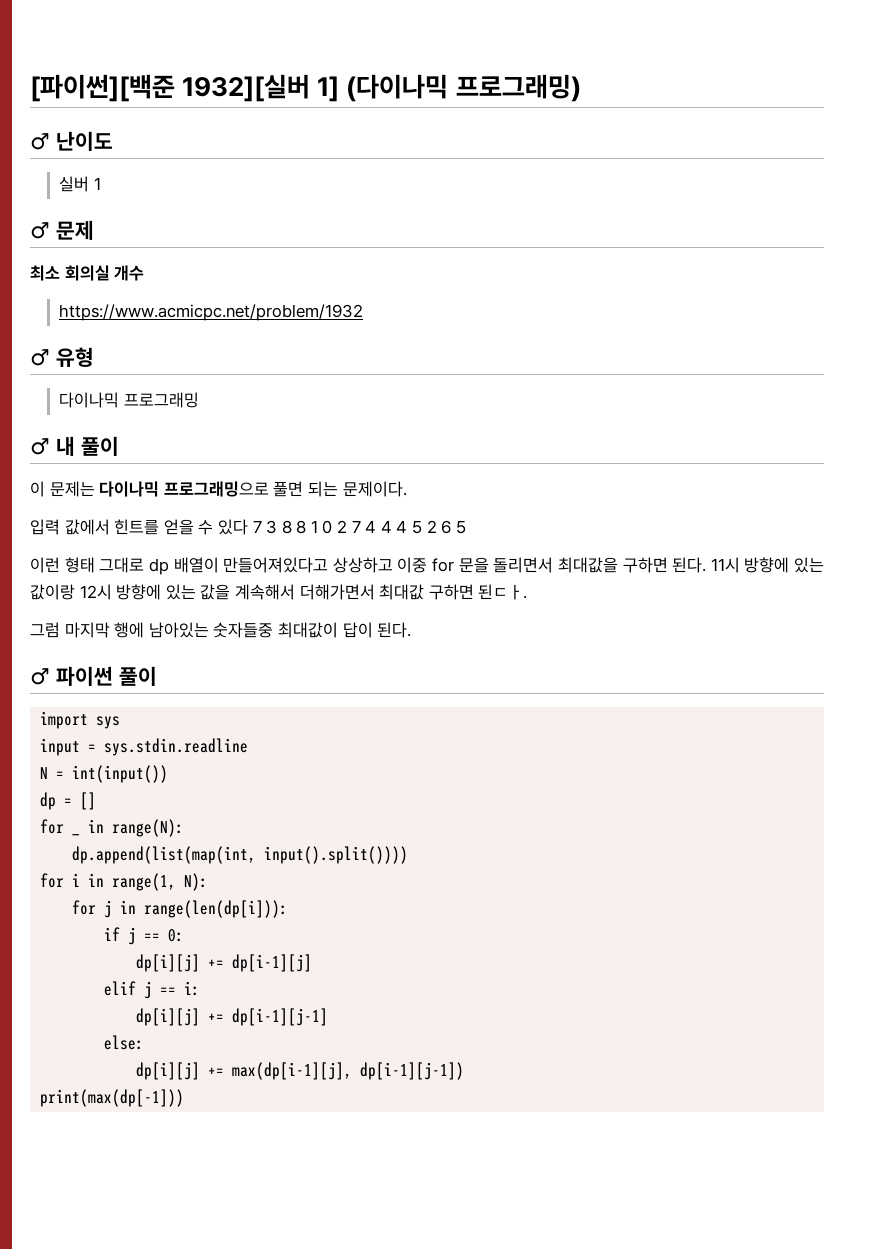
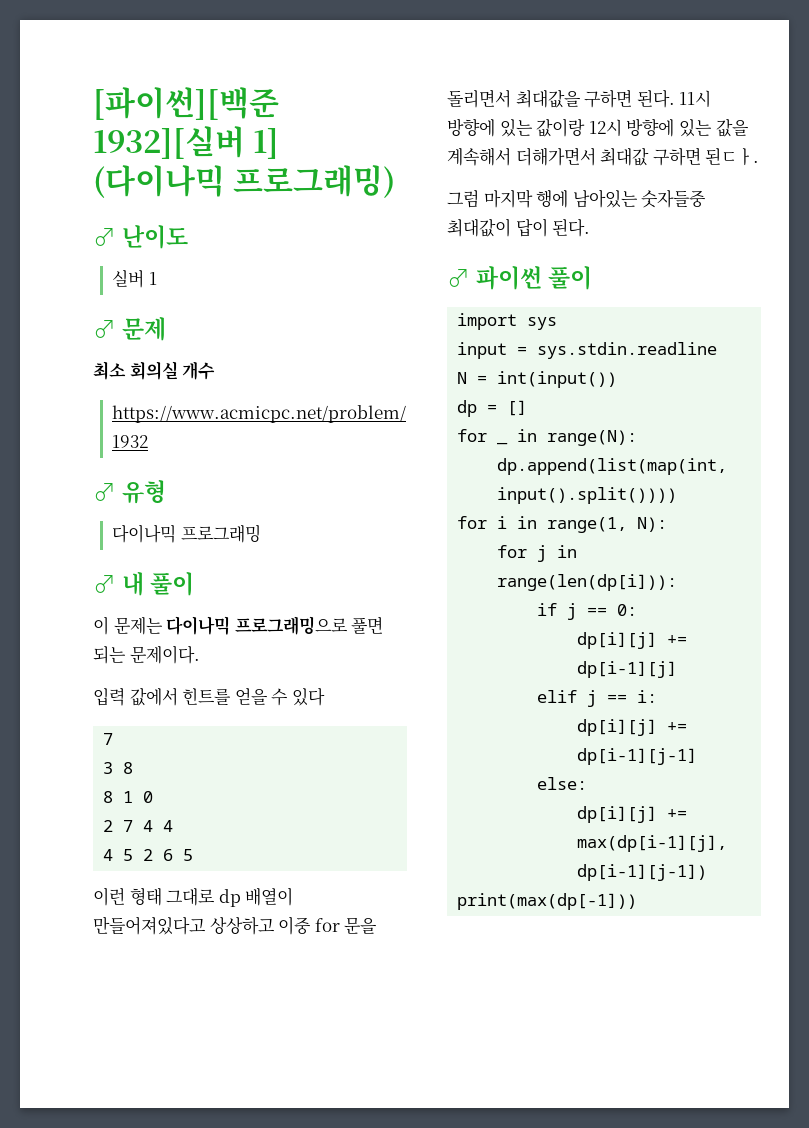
[252,520,262,533] 7 -> [103,733,114,745] // 7 //
(292, 527) none -> (134, 768) //
(333, 527) none -> (154, 797) //
(392, 526) none -> (174, 826) //

